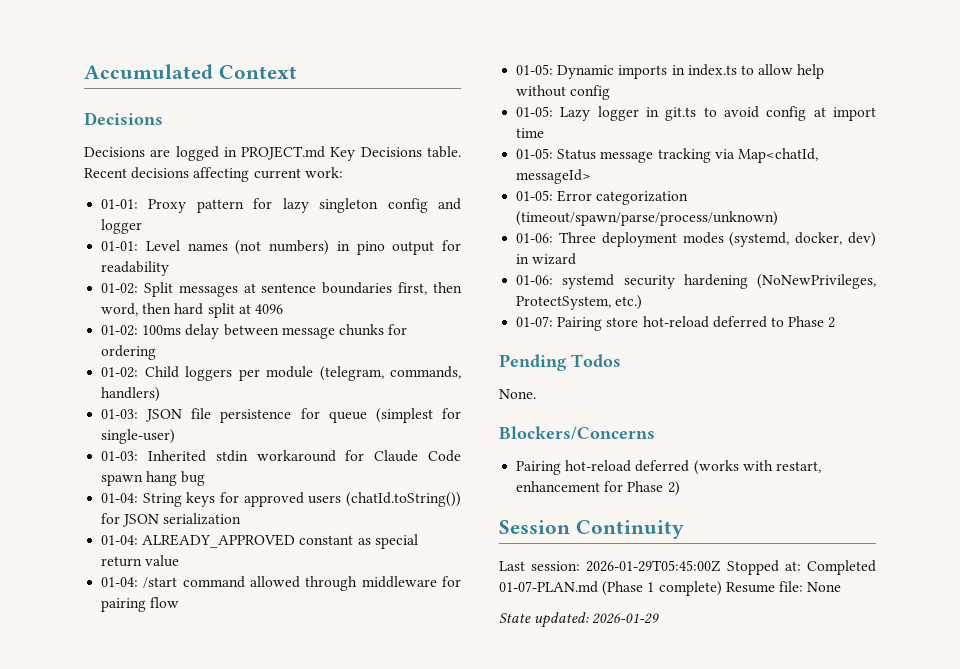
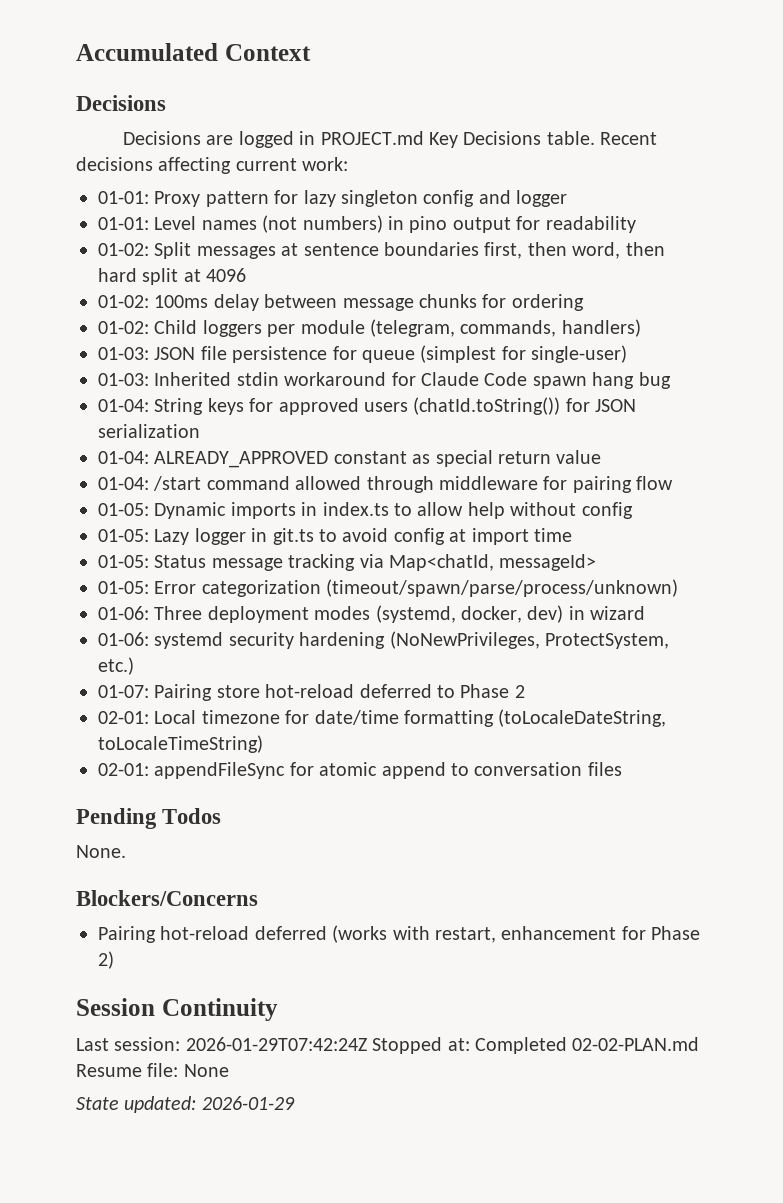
(836, 322) none -> [98,709,667,727] [98,735,263,753] [98,762,622,779] // 02-01: Local timezone for date/time formatting (toLocaleDateString, toLocaleTimeString) // 02-01: appendFileSync for atomic append to conversation files
[586,560,721,572] 2026-01-29T05:45:00Z -> [185,1037,367,1051] 2026-01-29T07:42:24Z
[499,581,722,596] 01-07-PLAN.md (Phase 1 complete) -> [572,1037,700,1051] 02-02-PLAN.md

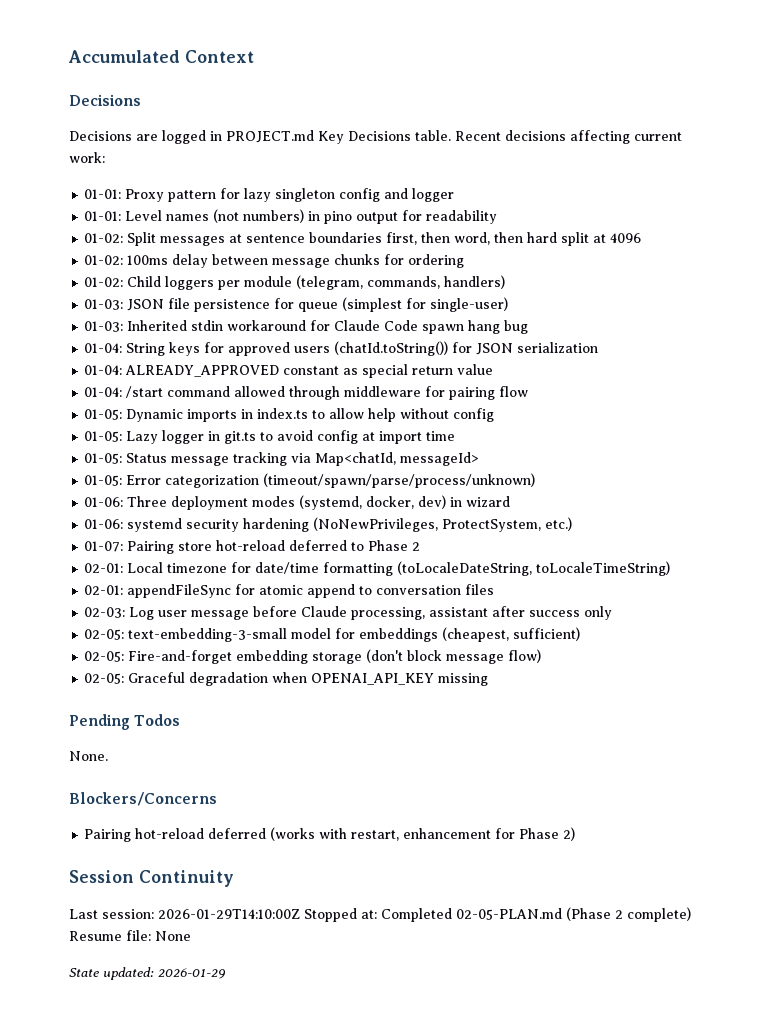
(622, 769) none -> [84,606,613,620] [84,627,581,642] [84,649,542,664] [84,672,489,686] // 02-03: Log user message before Claude processing, assistant after success only // 02-05: text-embedding-3-small model for embeddings (cheapest, sufficient) // 02-05: Fire-and-forget embedding storage (don't block message flow) // 02-05: Graceful degradation when OPENAI_API_KEY missing
[185,1037,367,1051] 2026-01-29T07:42:24Z -> [158,909,300,919] 2026-01-29T14:10:00Z
[572,1037,700,1051] 02-02-PLAN.md -> [456,907,691,922] 02-05-PLAN.md (Phase 2 complete)

